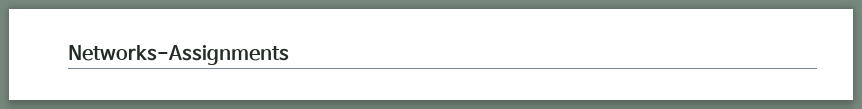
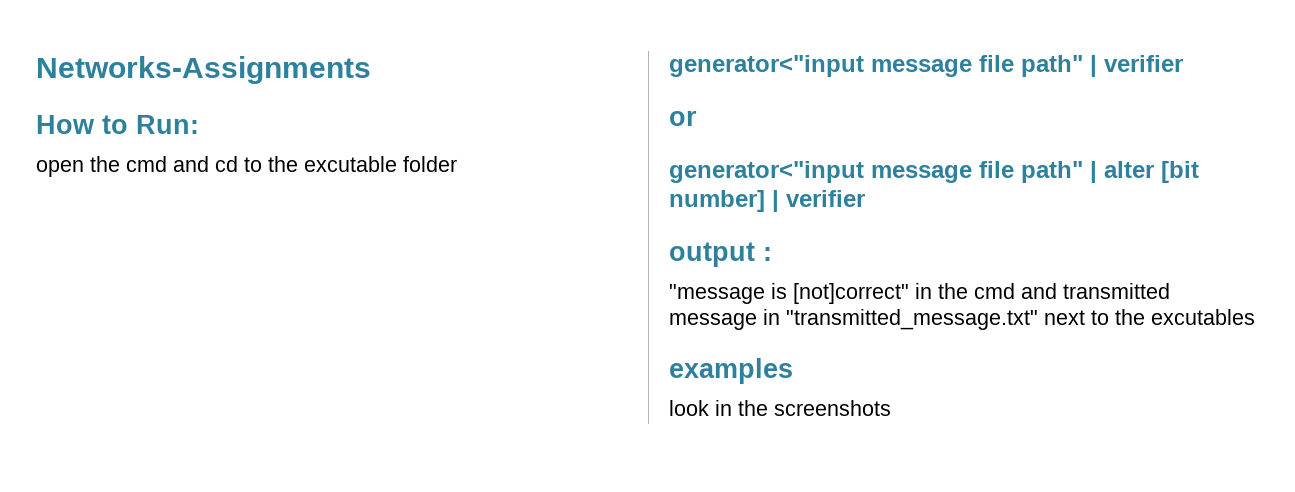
(289, 55) none -> [36,115,199,134] [36,156,457,177] [669,55,1183,77] [669,111,697,126] [669,161,1199,183] [669,190,865,212] [669,242,772,267] [669,283,1170,304] [669,309,1255,330] [669,358,793,384] [669,400,891,416] // How to Run: // open the cmd and cd to the excutable folder // generator<"input message file path" | verifier // or // generator<"input message file path" | alter [bit number] | verifier // output : // "message is [not]correct" in the cmd and transmitted message in "transmitted_message.txt" next to the excutables // examples // look in the screenshots

